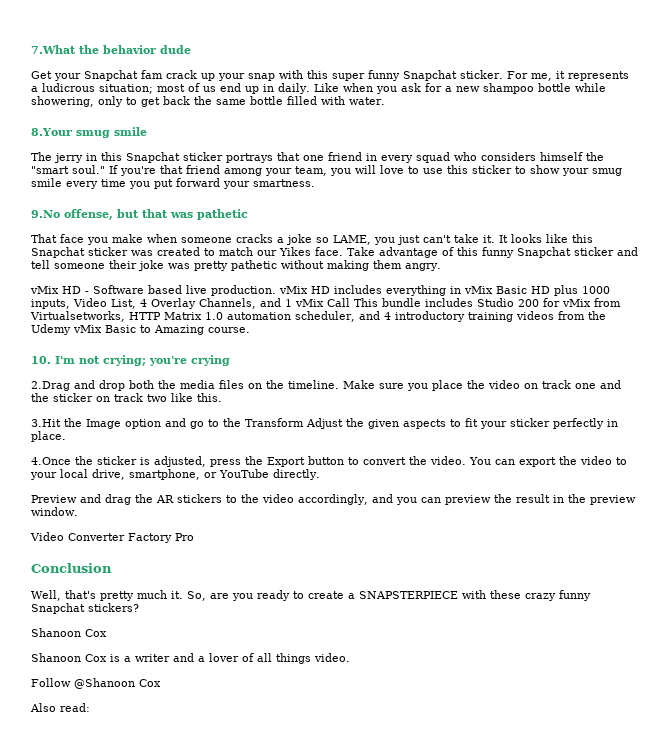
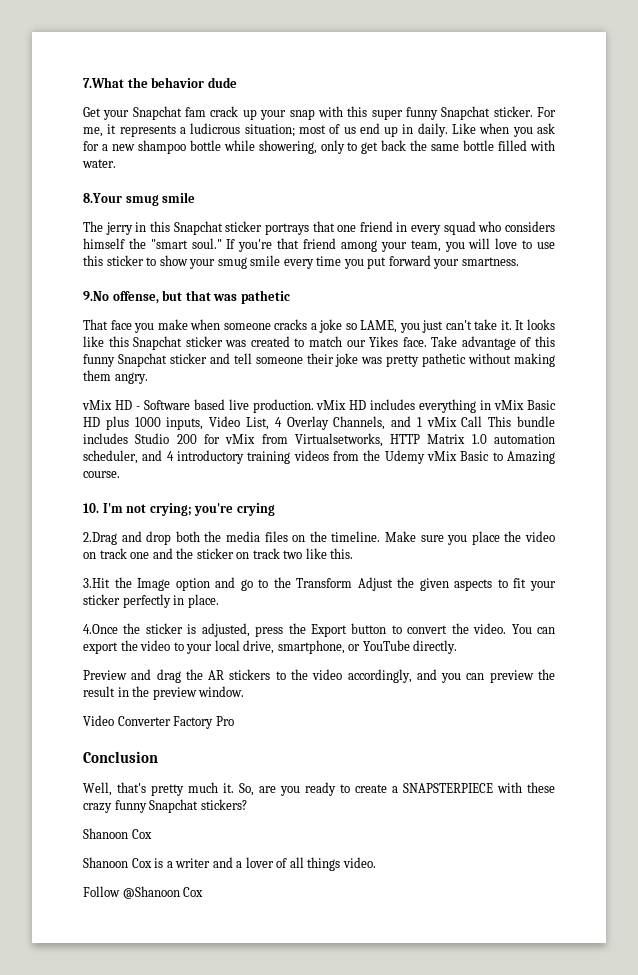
[30,703,90,712] // Also read: -> (204, 892) none

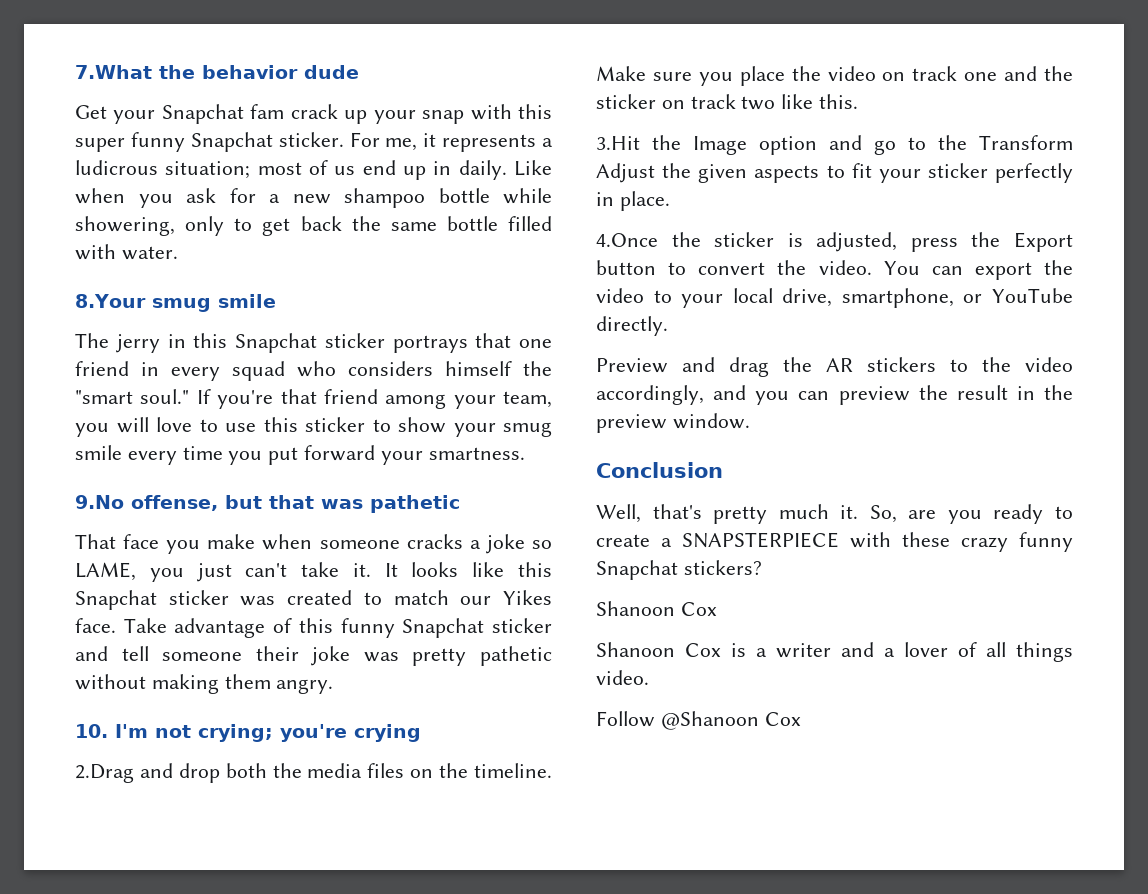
[82,399,556,413] [83,416,555,430] [83,433,555,447] [83,450,555,464] [83,471,120,478] // vMix HD - Software based live production. vMix HD includes everything in vMix Basic HD plus 1000 inputs, Video List, 4 Overlay Channels, and 1 vMix Call This bundle includes Studio 200 for vMix from Virtualsetworks, HTTP Matrix 1.0 automation scheduler, and 4 introductory training videos from the Udemy vMix Basic to Amazing course. -> (334, 686) none
[83,715,234,729] // Video Converter Factory Pro -> (750, 421) none

